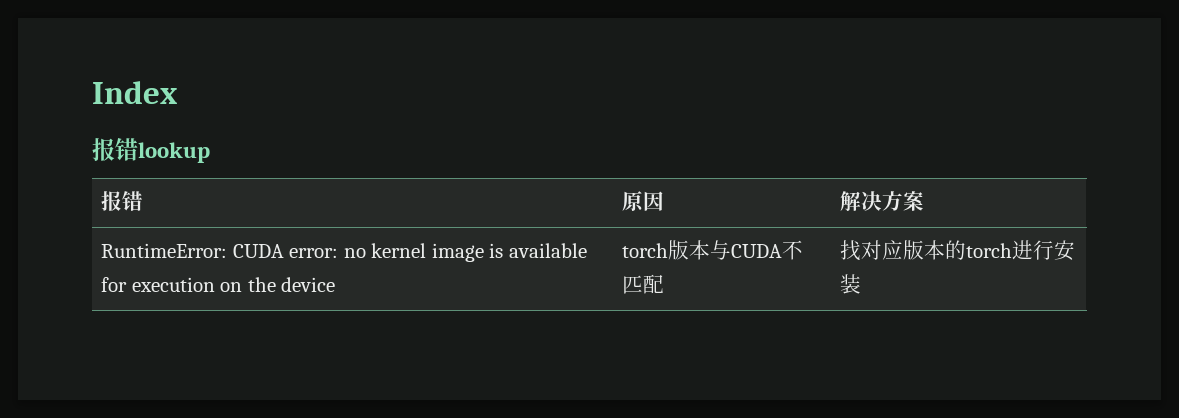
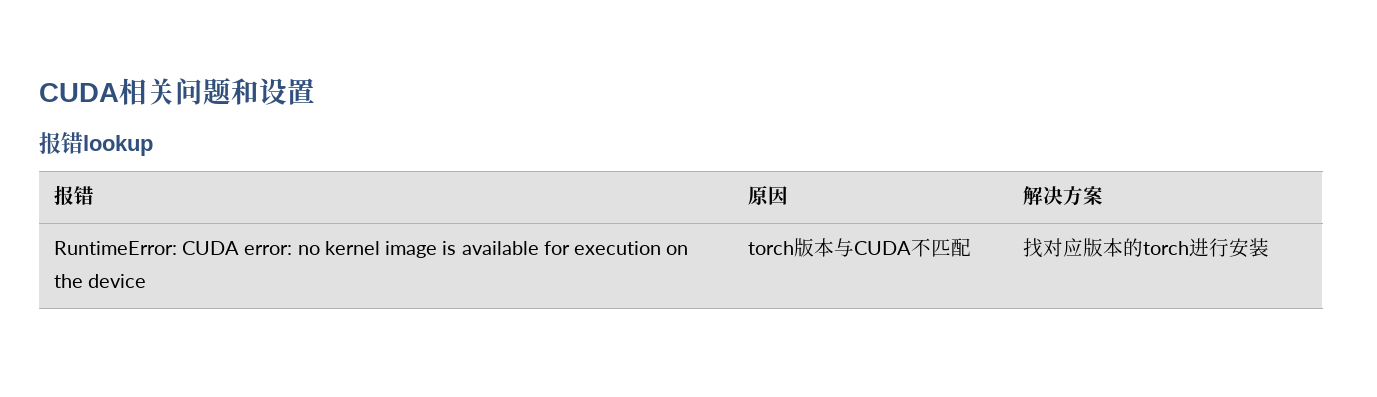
[92,81,178,104] Index -> [39,77,315,105] CUDA相关问题和设置

